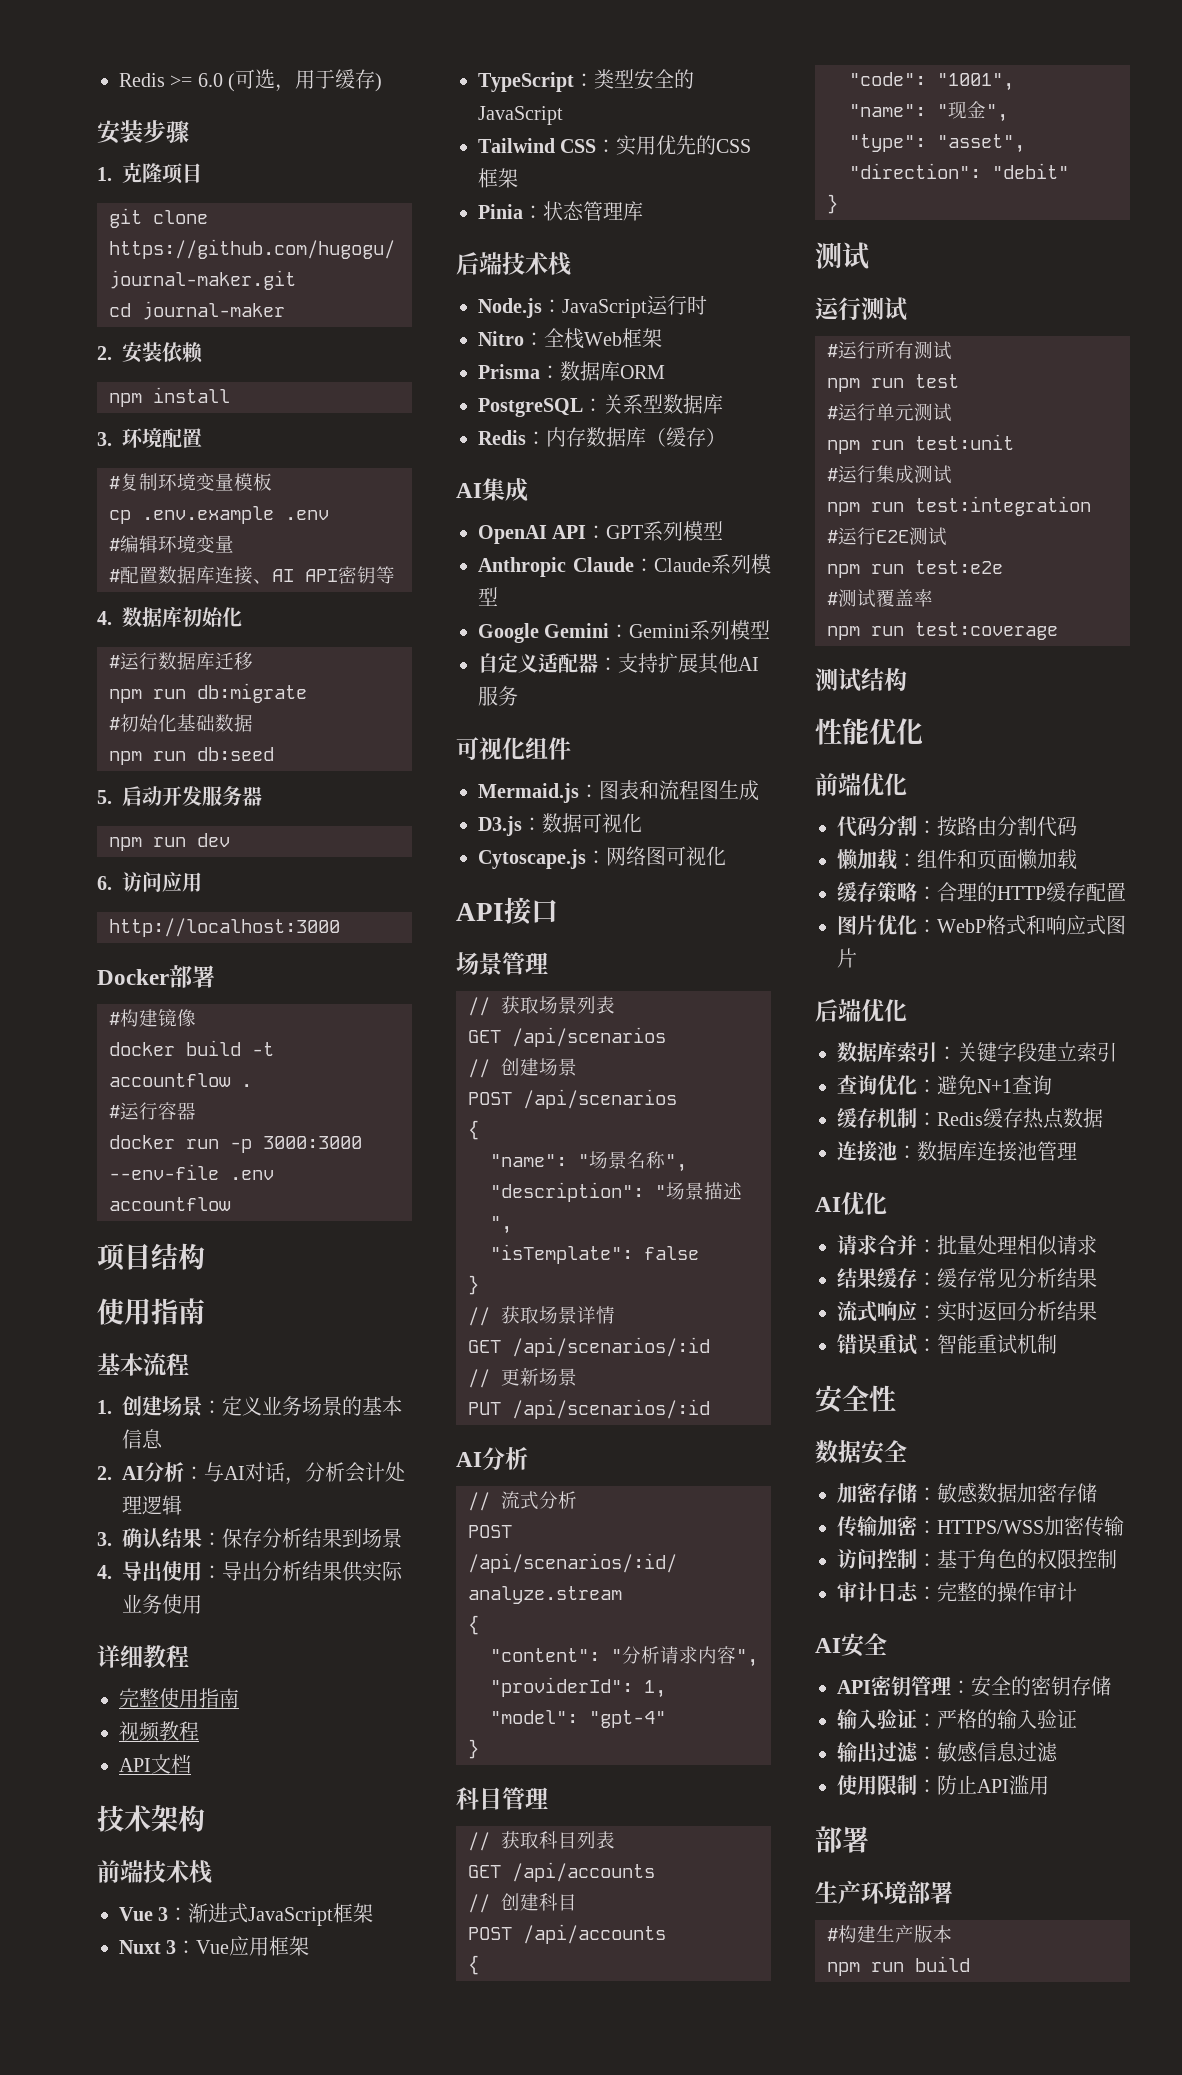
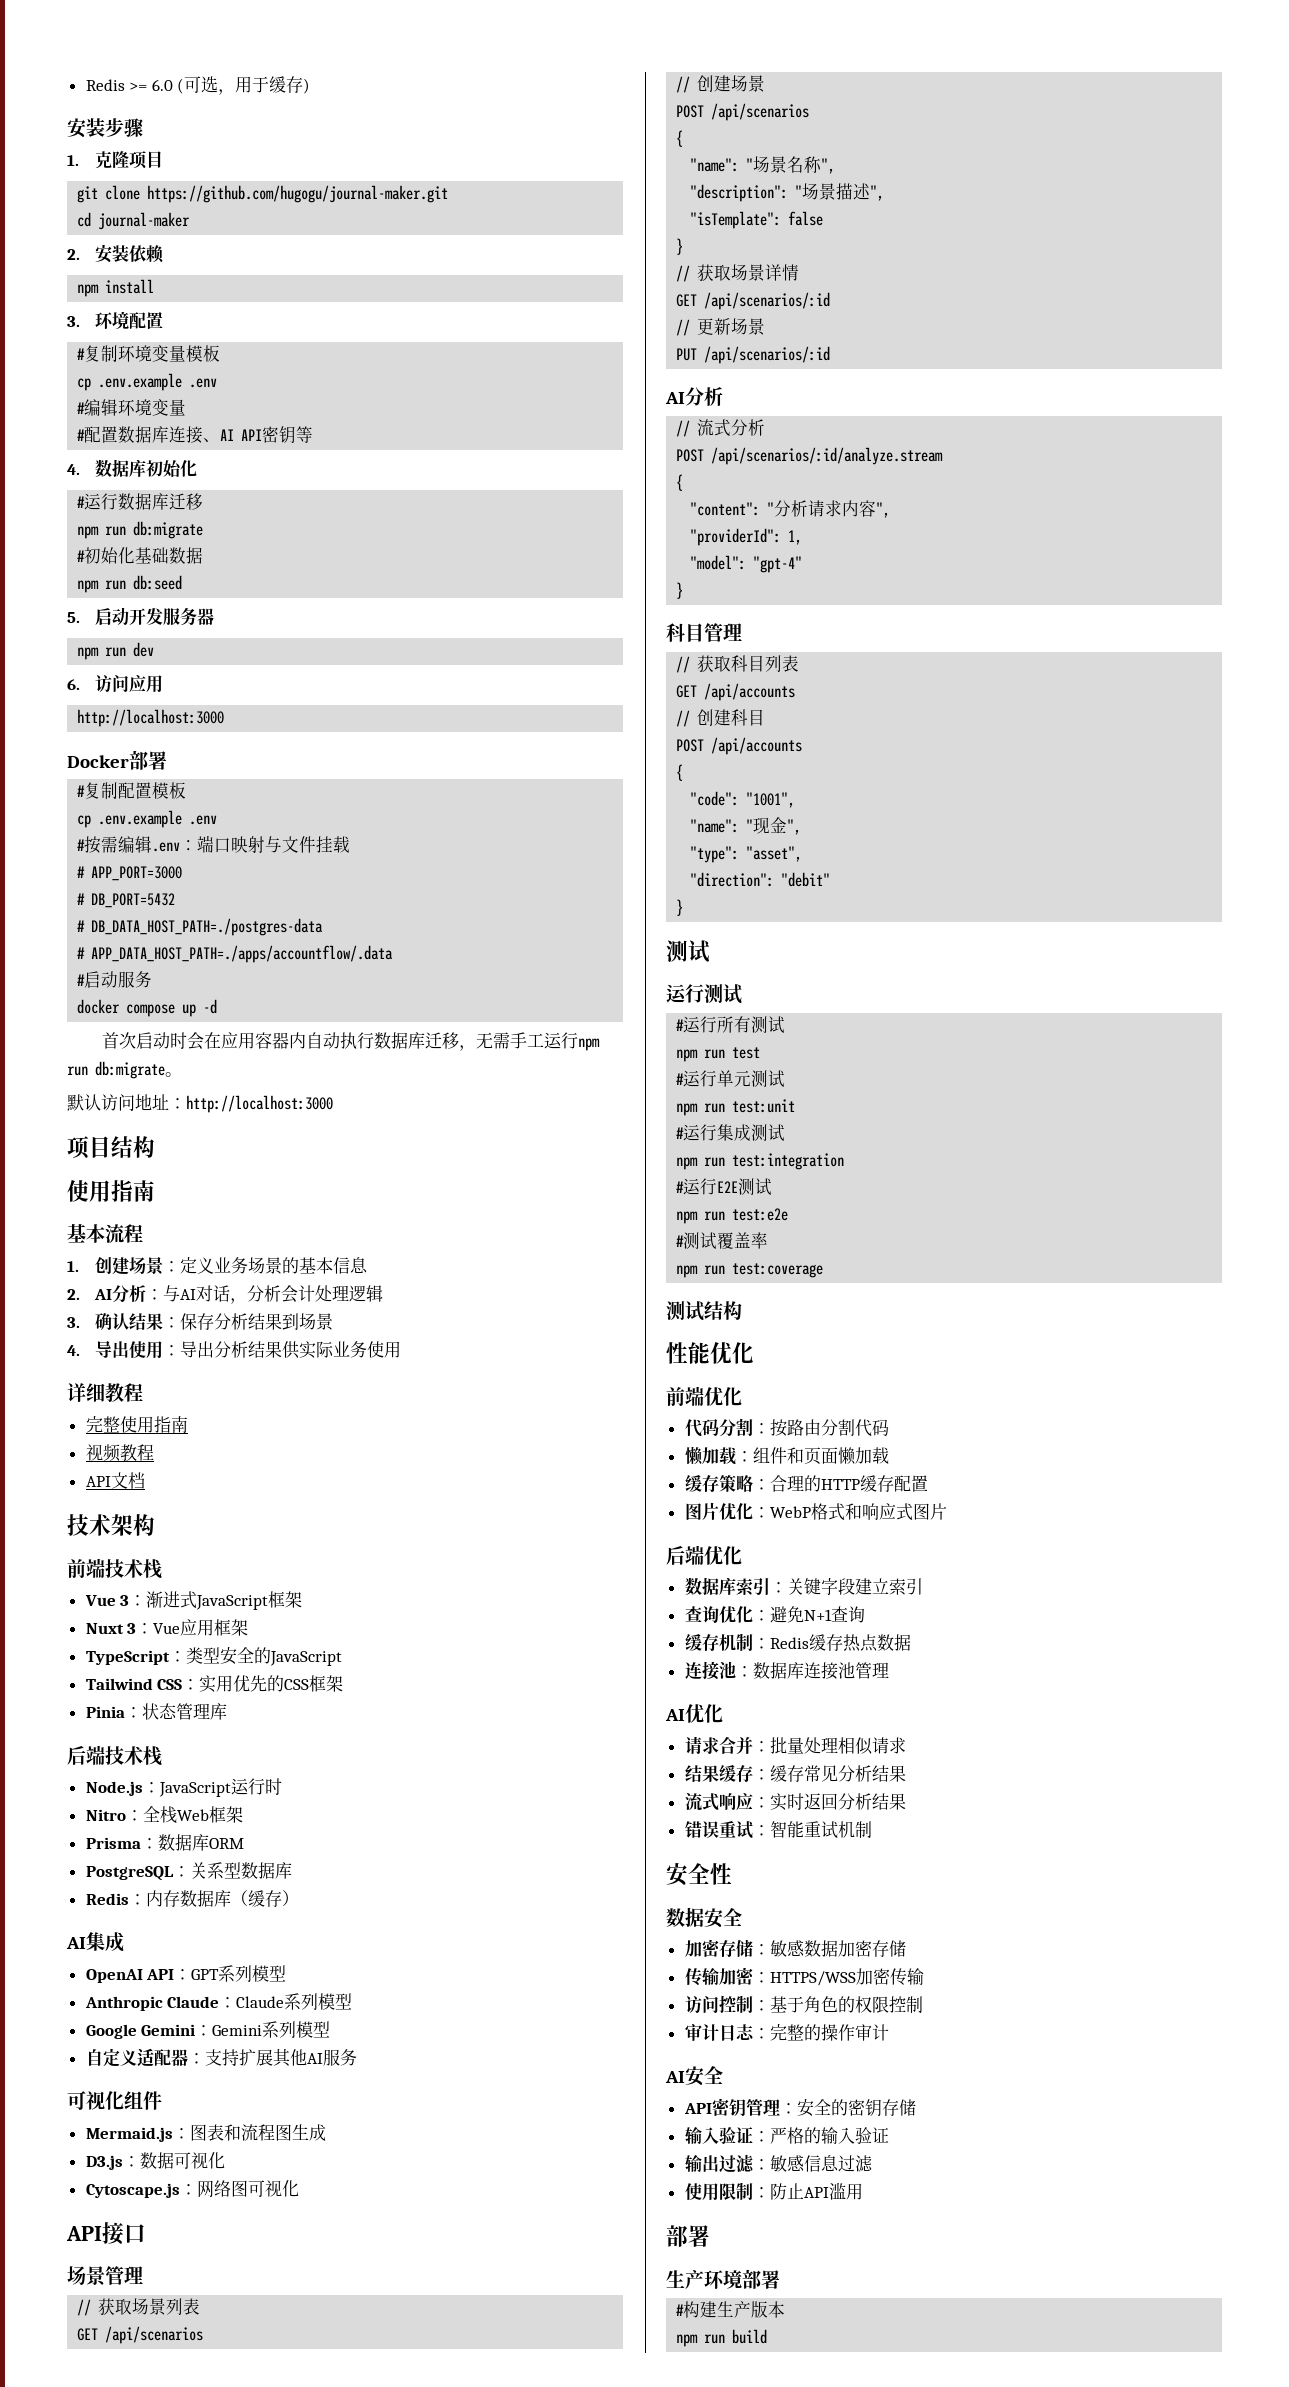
[120,1009,196,1027] [109,1040,274,1056] [109,1073,252,1087] [109,1102,196,1120] [109,1135,362,1153] [109,1164,274,1180] [109,1197,231,1211] 构建镜像 // docker build -t accountflow . // #运行容器 // docker run -p 3000:3000 --env-file .env accountflow -> [84,782,187,799] [77,810,218,828] [77,835,351,854] [77,866,183,881] [77,893,176,908] [77,918,324,936] [77,945,394,963] [77,971,153,988] [77,999,218,1017] [101,1032,600,1051] [67,1061,182,1079] [67,1094,333,1113] 复制配置模板 // cp .env.example .env // #按需编辑.env：端口映射与文件挂载 // # APP_PORT=3000 // # DB_PORT=5432 // # DB_DATA_HOST_PATH=./postgres-data // # APP_DATA_HOST_PATH=./apps/accountflow/.data // #启动服务 // docker compose up -d // 首次启动时会在应用容器内自动执行数据库迁移，无需手工运行npm run db:migrate。 // 默认访问地址：http://localhost:3000

